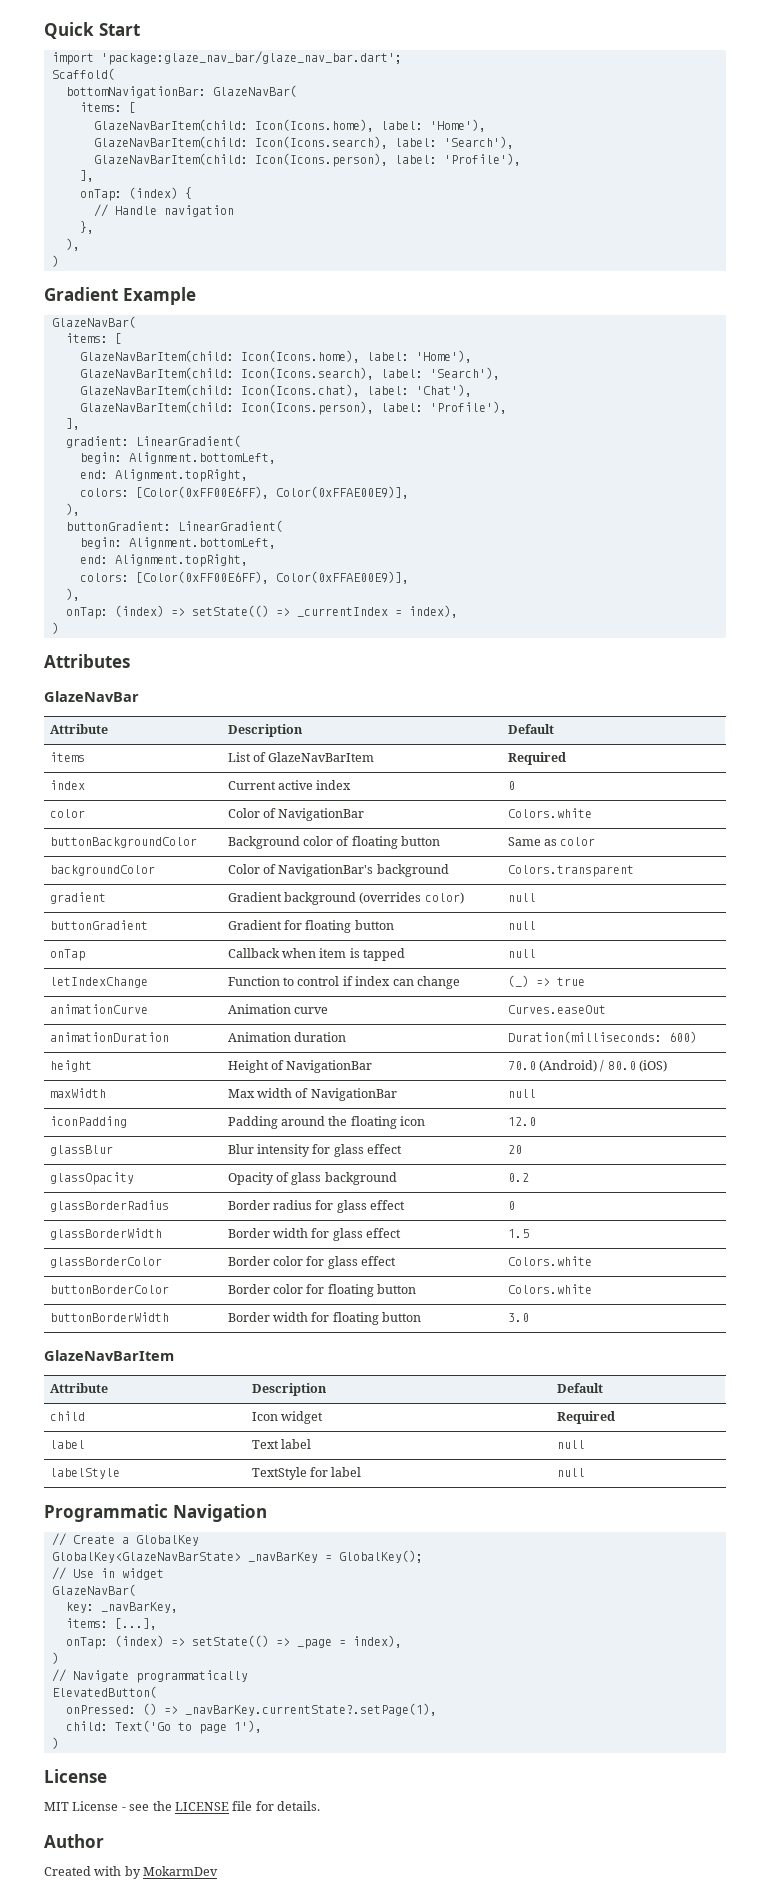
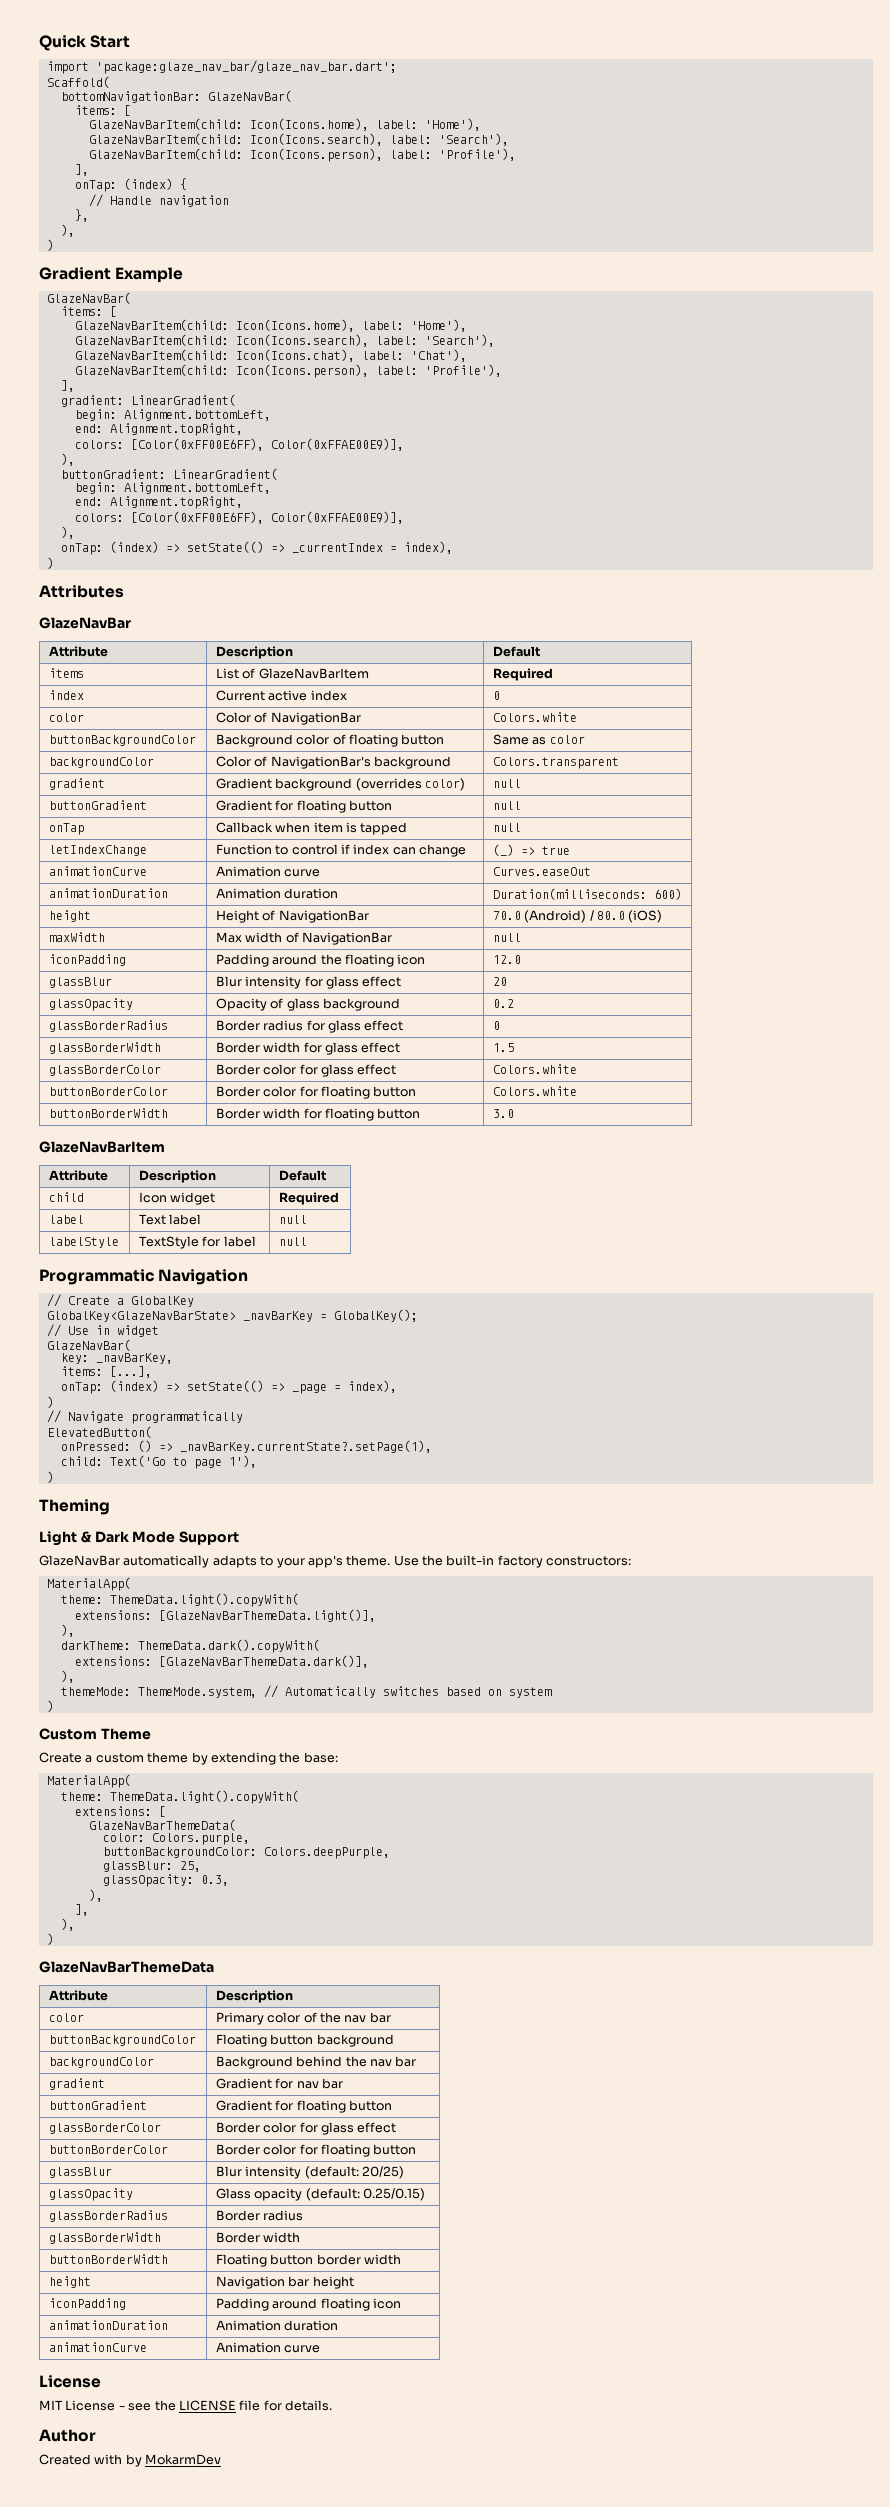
(59, 1743) none -> [39,1499,110,1515] [39,1531,240,1546] [39,1555,632,1568] [46,1577,131,1591] [60,1593,299,1607] [74,1609,376,1622] [60,1624,75,1637] [60,1639,320,1653] [74,1655,369,1668] [60,1670,75,1683] [60,1685,552,1698] [46,1700,54,1712] [39,1728,151,1740] [39,1752,338,1765] [46,1774,131,1788] [60,1790,299,1804] [74,1806,166,1817] [88,1819,236,1831] [102,1833,250,1845] [102,1847,390,1859] [102,1861,201,1872] [102,1874,229,1887] [88,1889,103,1902] [74,1904,89,1916] [60,1918,75,1931] [46,1933,54,1945] [39,1961,214,1973] [48,1990,108,2001] [215,1990,293,2003] [48,2013,84,2022] [215,2012,391,2025] [48,2035,196,2046] [215,2034,394,2047] [48,2057,154,2068] [215,2056,417,2069] [48,2078,105,2090] [215,2078,344,2089] [48,2100,147,2110] [215,2100,393,2113] [48,2123,161,2134] [215,2122,397,2135] [48,2145,168,2154] [215,2144,417,2157] [48,2167,112,2178] [215,2166,405,2179] [48,2188,133,2201] [215,2188,426,2201] [48,2210,168,2222] [215,2210,304,2221] [48,2232,161,2244] [215,2232,301,2243] [48,2254,168,2264] [215,2254,402,2267] [48,2276,91,2288] [215,2276,354,2289] [48,2298,126,2310] [215,2298,402,2311] [48,2320,168,2330] [215,2320,339,2331] [48,2342,147,2352] [215,2342,321,2353] // Theming // Light & Dark Mode Support // GlazeNavBar automatically adapts to your app's theme. Use the built-in factory constructors: // MaterialApp( // theme: ThemeData.light().copyWith( // extensions: [GlazeNavBarThemeData.light()], // ), // darkTheme: ThemeData.dark().copyWith( // extensions: [GlazeNavBarThemeData.dark()], // ), // themeMode: ThemeMode.system, // Automatically switches based on system // ) // Custom Theme // Create a custom theme by extending the base: // MaterialApp( // theme: ThemeData.light().copyWith( // extensions: [ // GlazeNavBarThemeData( // color: Colors.purple, // buttonBackgroundColor: Colors.deepPurple, // glassBlur: 25, // glassOpacity: 0.3, // ), // ], // ), // ) // GlazeNavBarThemeData // Attribute | Description // color | Primary color of the nav bar // buttonBackgroundColor | Floating button background // backgroundColor | Background behind the nav bar // gradient | Gradient for nav bar // buttonGradient | Gradient for floating button // glassBorderColor | Border color for glass effect // buttonBorderColor | Border color for floating button // glassBlur | Blur intensity (default: 20/25) // glassOpacity | Glass opacity (default: 0.25/0.15) // glassBorderRadius | Border radius // glassBorderWidth | Border width // buttonBorderWidth | Floating button border width // height | Navigation bar height // iconPadding | Padding around floating icon // animationDuration | Animation duration // animationCurve | Animation curve

